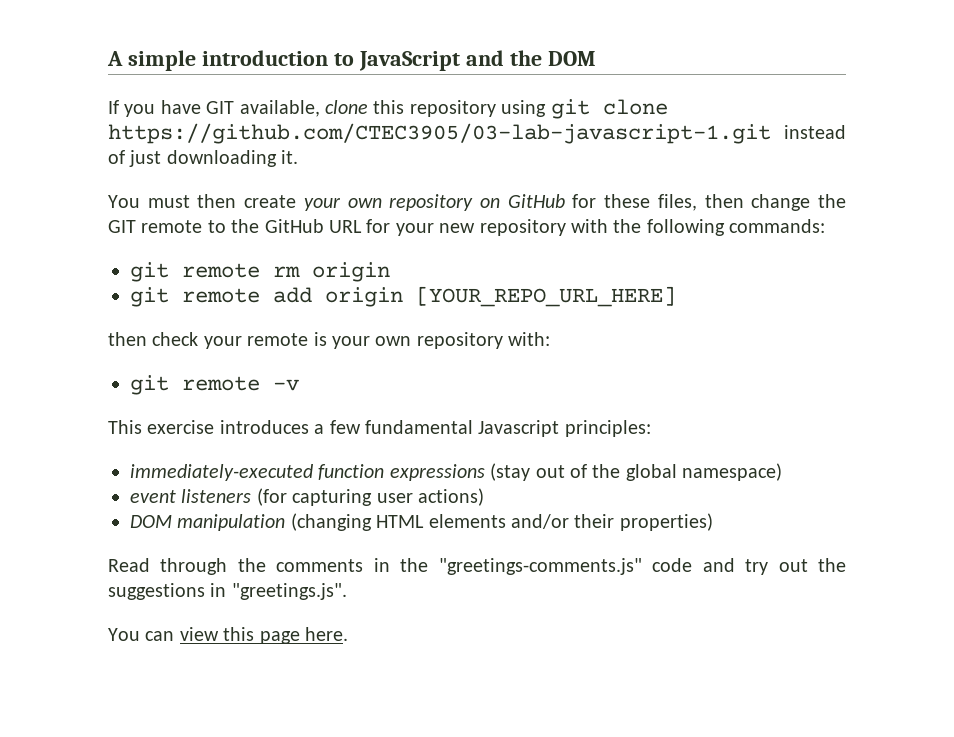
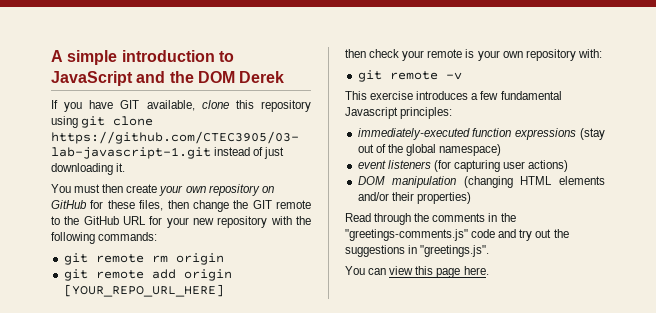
(596, 58) none -> [239,71,285,83] Derek

